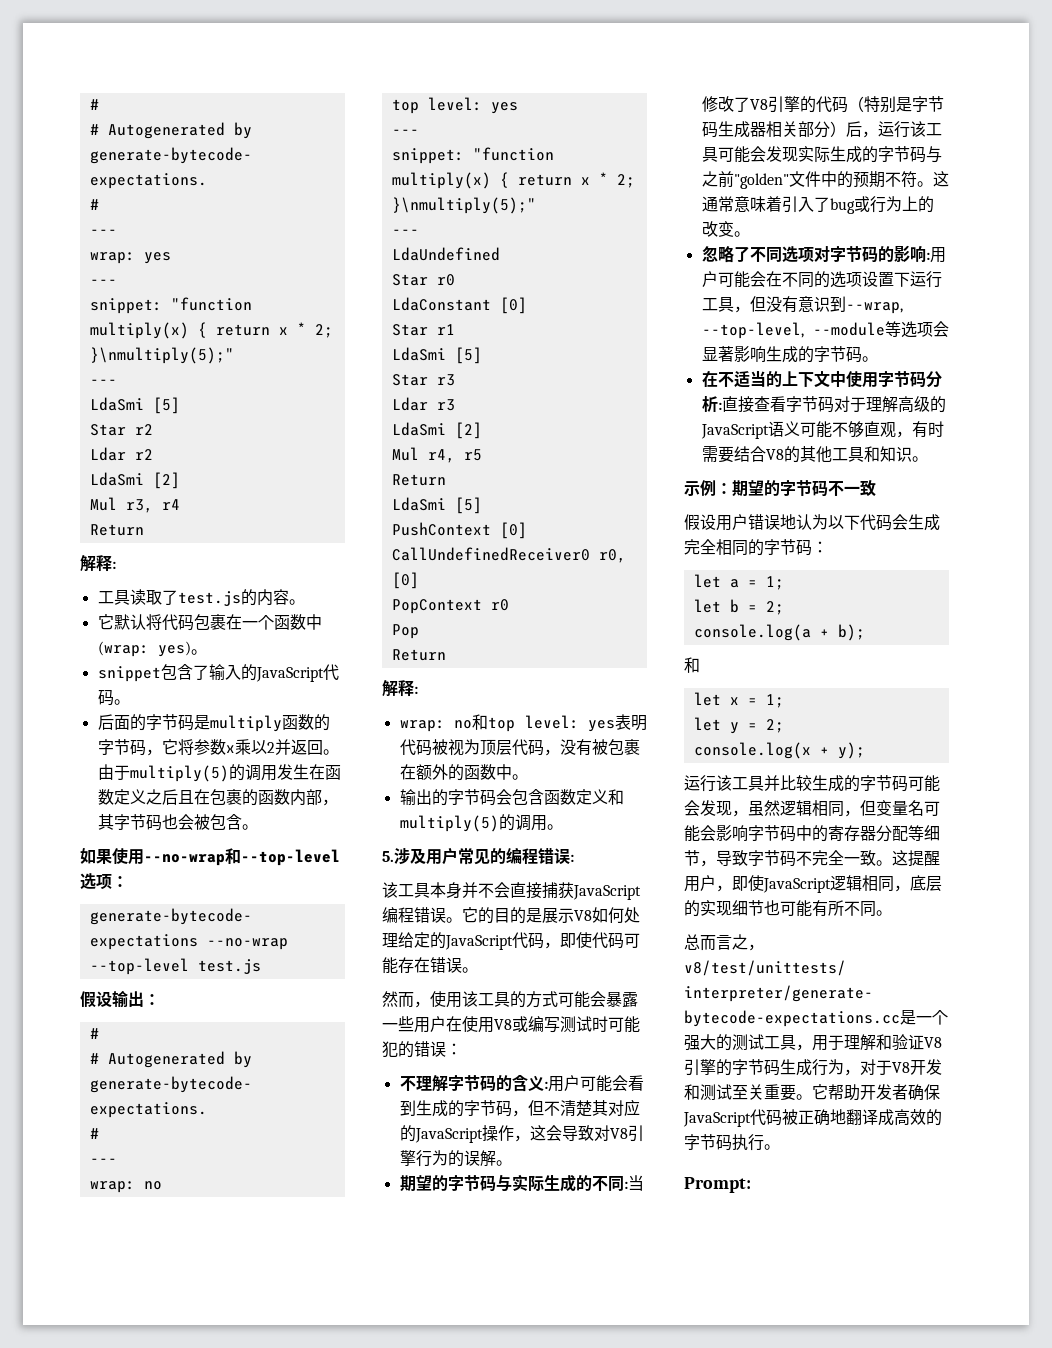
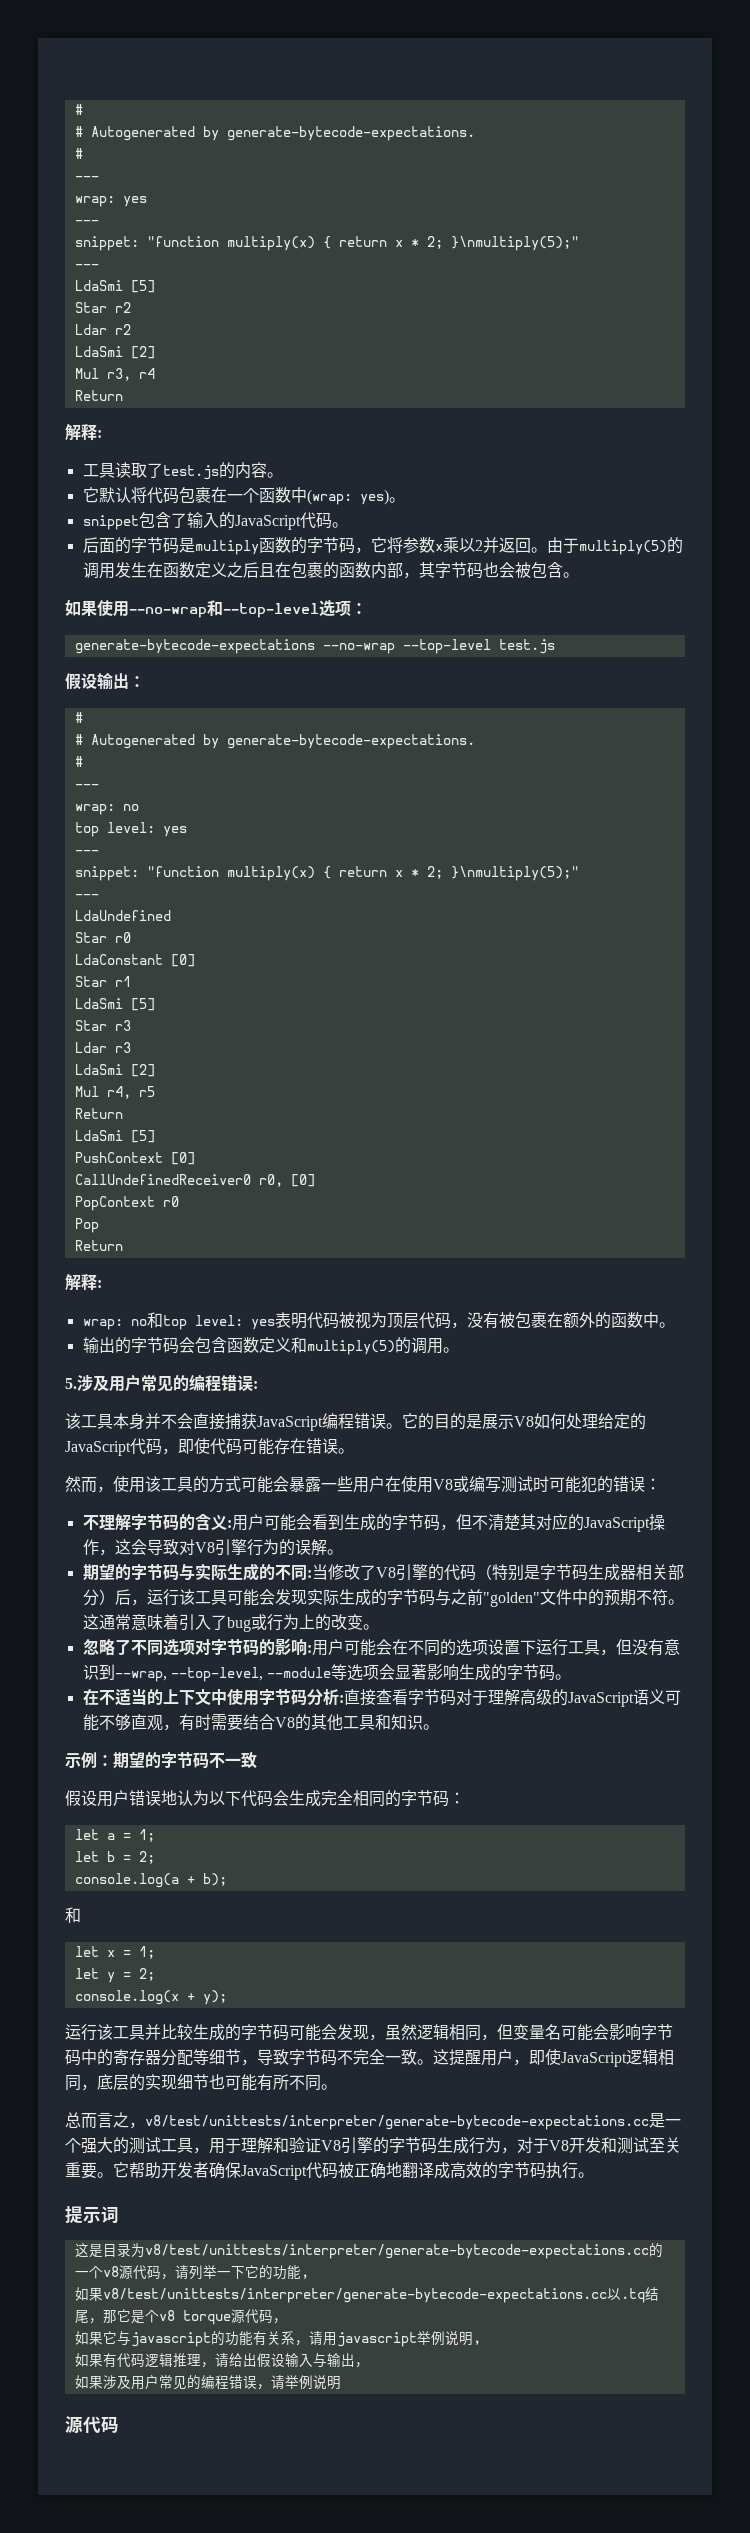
[684,1177,751,1193] Prompt: -> [65,2206,119,2223] [74,2242,663,2259] [74,2265,309,2280] [74,2287,659,2303] [74,2309,287,2325] [74,2331,481,2347] [74,2353,369,2368] [74,2374,341,2390] [65,2416,119,2434] 提示词 // 这是目录为v8/test/unittests/interpreter/generate-bytecode-expectations.cc的一个v8源代码，请列举一下它的功能, // 如果v8/test/unittests/interpreter/generate-bytecode-expectations.cc以.tq结尾，那它是个v8 torque源代码， // 如果它与javascript的功能有关系，请用javascript举例说明, // 如果有代码逻辑推理，请给出假设输入与输出， // 如果涉及用户常见的编程错误，请举例说明 // 源代码

